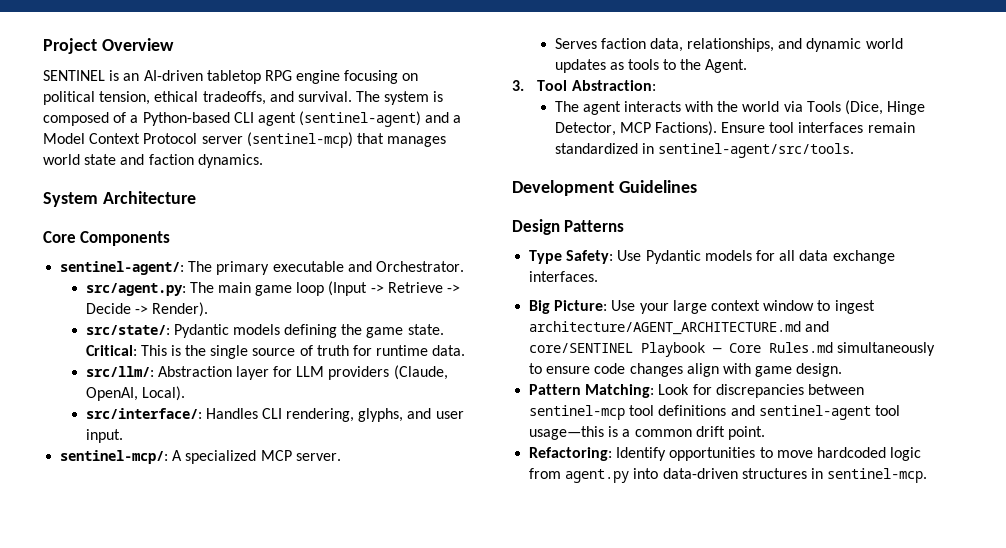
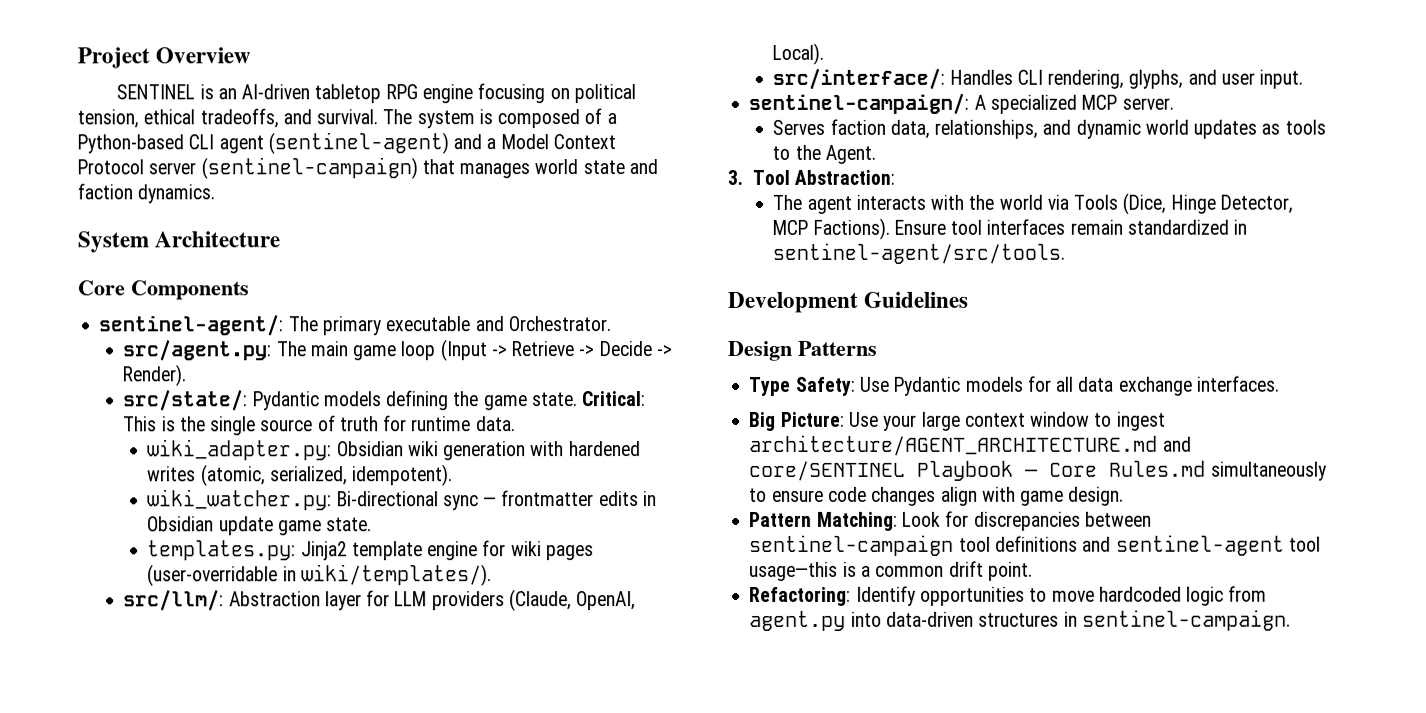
[246,132,353,148] (sentinel-mcp) -> [200,157,418,180] (sentinel-campaign)
(466, 350) none -> [147,439,641,461] [147,464,454,487] [147,489,657,511] [147,516,373,536] [147,540,594,561] [147,564,492,587] // wiki_adapter.py: Obsidian wiki generation with hardened writes (atomic, serialized, idempotent). // wiki_watcher.py: Bi-directional sync — frontmatter edits in Obsidian update game state. // templates.py: Jinja2 template engine for wiki pages (user-overridable in wiki/templates/).
[60,450,169,464] sentinel-mcp/: -> [748,92,970,115] sentinel-campaign/:
[529,405,626,420] sentinel-mcp -> [749,534,955,556] sentinel-campaign
[827,468,928,483] sentinel-mcp. -> [1081,609,1291,631] sentinel-campaign.

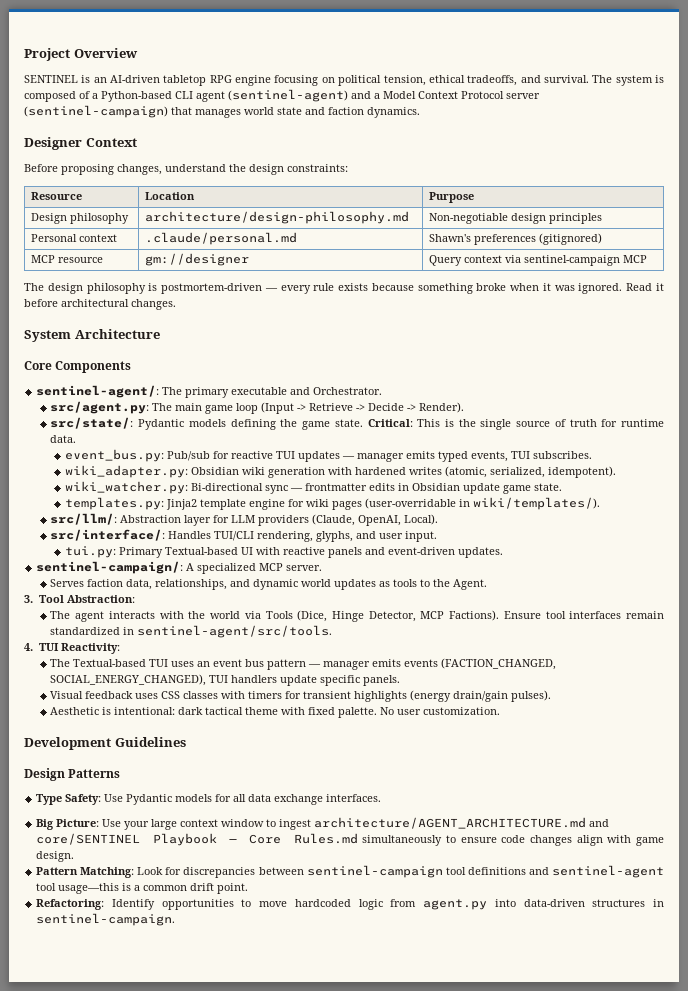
(216, 194) none -> [24,137,137,150] [24,164,348,175] [30,192,82,200] [144,192,195,200] [428,192,474,203] [30,213,129,224] [144,211,409,224] [428,213,602,224] [30,234,117,242] [144,232,297,245] [428,233,602,245] [30,255,103,263] [144,253,249,266] [428,255,647,266] [24,283,664,294] [24,299,176,310] // Designer Context // Before proposing changes, understand the design constraints: // Resource | Location | Purpose // Design philosophy | architecture/design-philosophy.md | Non-negotiable design principles // Personal context | .claude/personal.md | Shawn's preferences (gitignored) // MCP resource | gm://designer | Query context via sentinel-campaign MCP // The design philosophy is postmortem-driven — every rule exists because something broke when it was ignored. Read it before architectural changes.
(516, 424) none -> [64,449,592,462] // event_bus.py: Pub/sub for reactive TUI updates — manager emits typed events, TUI subscribes.
[1016,69,1043,85] CLI -> [214,531,255,541] TUI/CLI
(1304, 79) none -> [64,546,503,558] // tui.py: Primary Textual-based UI with reactive panels and event-driven updates.
(1066, 253) none -> [24,643,120,654] [50,658,557,670] [50,674,401,686] [50,690,552,702] [50,707,501,718] // 4. TUI Reactivity: // The Textual-based TUI uses an event bus pattern — manager emits events (FACTION_CHANGED, SOCIAL_ENERGY_CHANGED), TUI handlers update specific panels. // Visual feedback uses CSS classes with timers for transient highlights (energy drain/gain pulses). // Aesthetic is intentional: dark tactical theme with fixed palette. No user customization.

